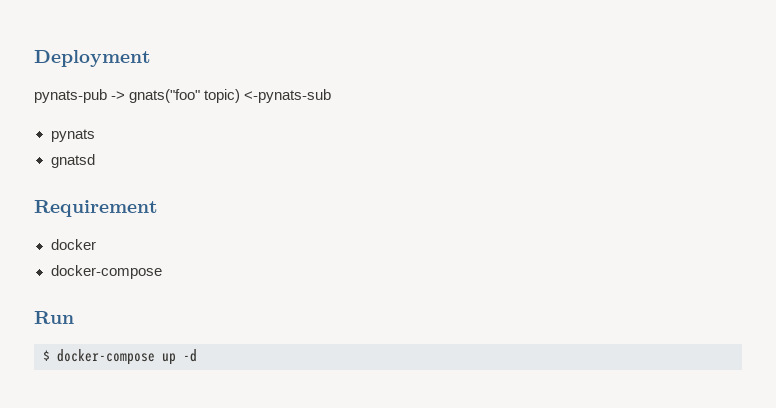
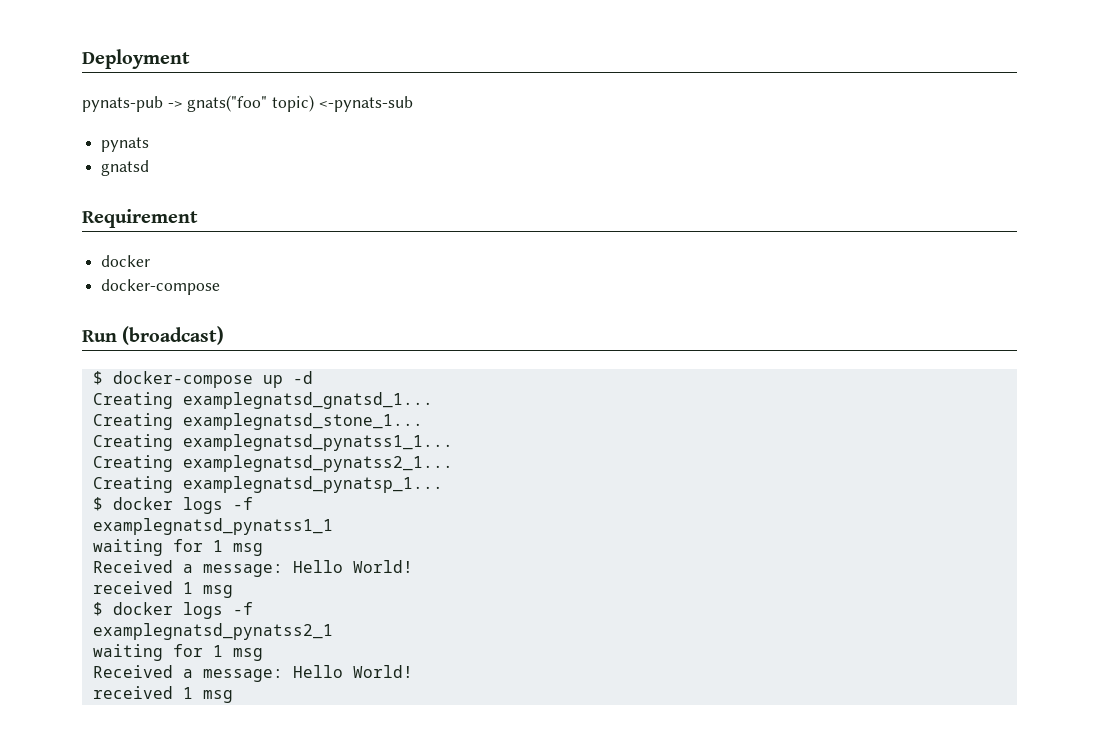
(74, 317) none -> [122,326,225,345] (broadcast)
(197, 355) none -> [92,392,433,409] [92,413,423,430] [92,434,453,451] [92,455,453,472] [92,476,443,493] [92,497,253,514] [92,518,333,535] [92,539,263,556] [92,560,413,577] [92,581,233,598] [92,602,253,619] [92,623,333,640] [92,644,263,661] [92,665,413,682] [92,686,233,703] // Creating examplegnatsd_gnatsd_1... // Creating examplegnatsd_stone_1... // Creating examplegnatsd_pynatss1_1... // Creating examplegnatsd_pynatss2_1... // Creating examplegnatsd_pynatsp_1... // $ docker logs -f // examplegnatsd_pynatss1_1 // waiting for 1 msg // Received a message: Hello World! // received 1 msg // $ docker logs -f // examplegnatsd_pynatss2_1 // waiting for 1 msg // Received a message: Hello World! // received 1 msg

